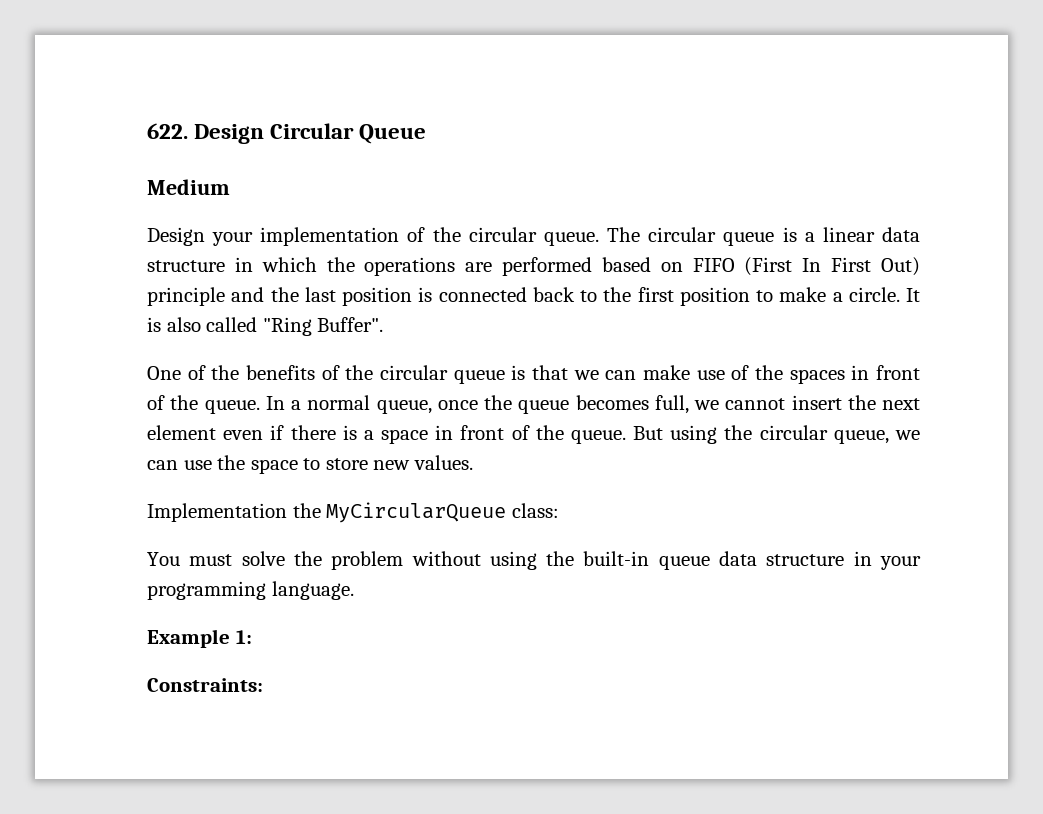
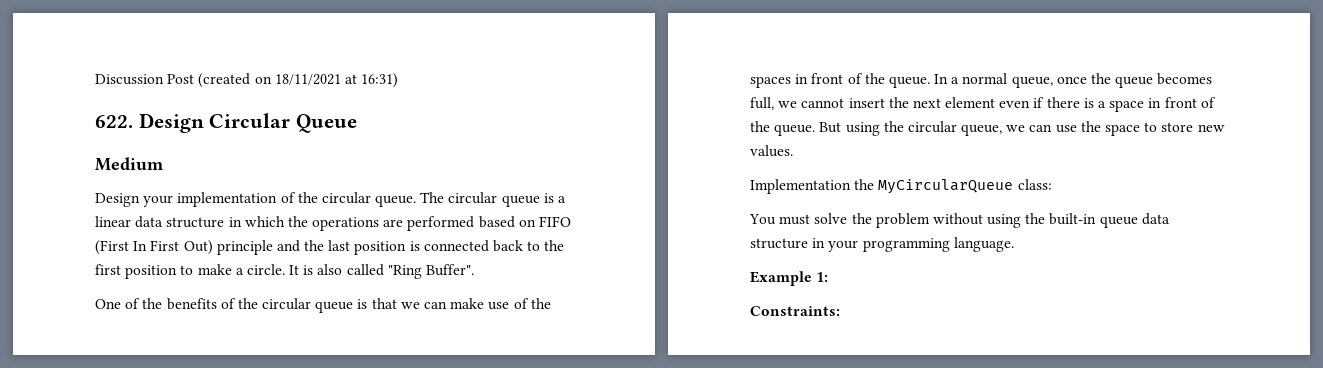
(147, 131) none -> [95,73,399,88] Discussion Post (created on 18/11/2021 at 16:31) //

